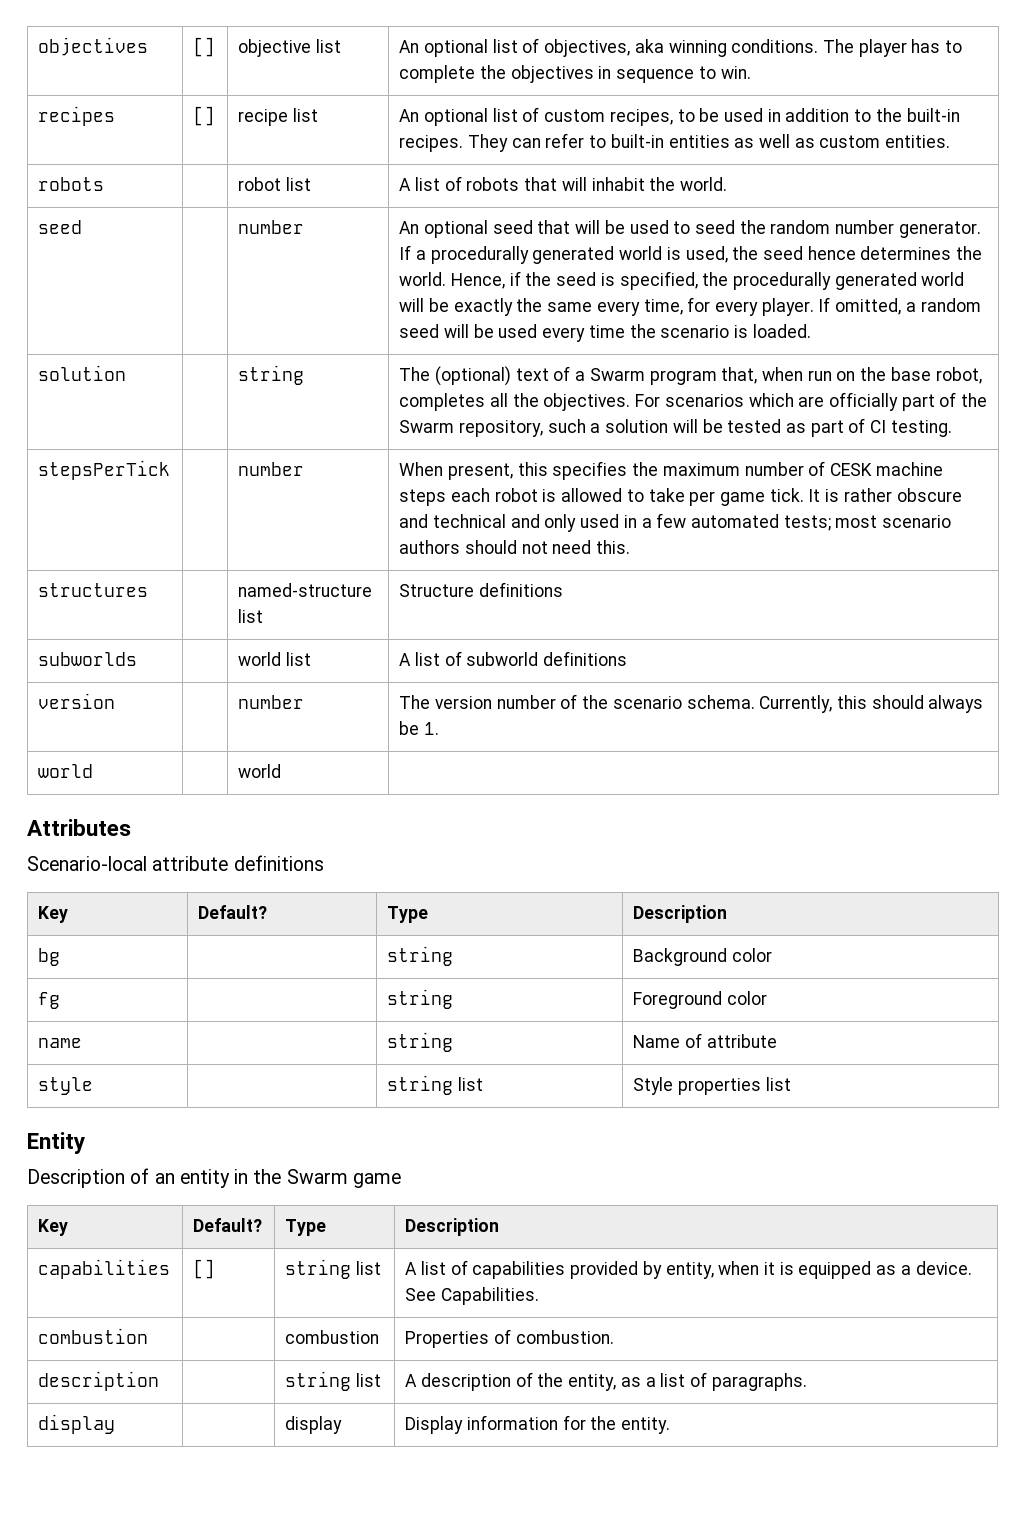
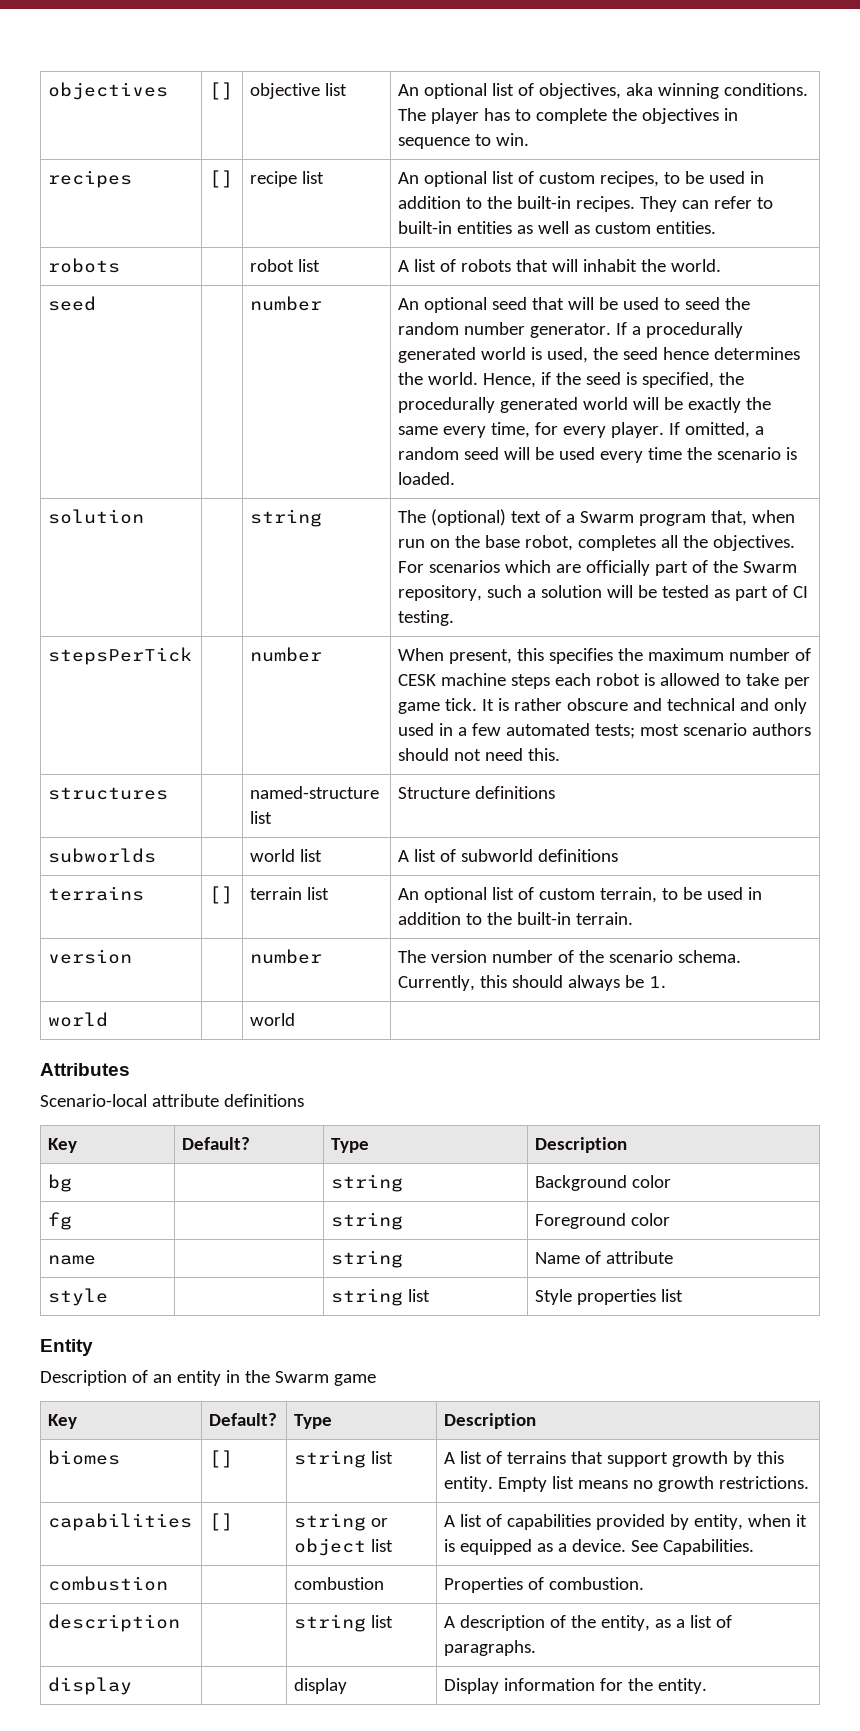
(628, 658) none -> [48,886,145,901] [209,886,234,904] [250,887,330,900] [398,887,763,903] [398,912,634,925] // terrains | [] | terrain list | An optional list of custom terrain, to be used in addition to the built-in terrain.
(500, 1227) none -> [48,1450,121,1465] [209,1450,234,1468] [294,1450,394,1468] [444,1451,785,1467] [444,1476,810,1492] // biomes | [] | string list | A list of terrains that support growth by this entity. Empty list means no growth restrictions.
(352, 1269) none -> [371,1518,389,1527] [294,1538,367,1556] or object

